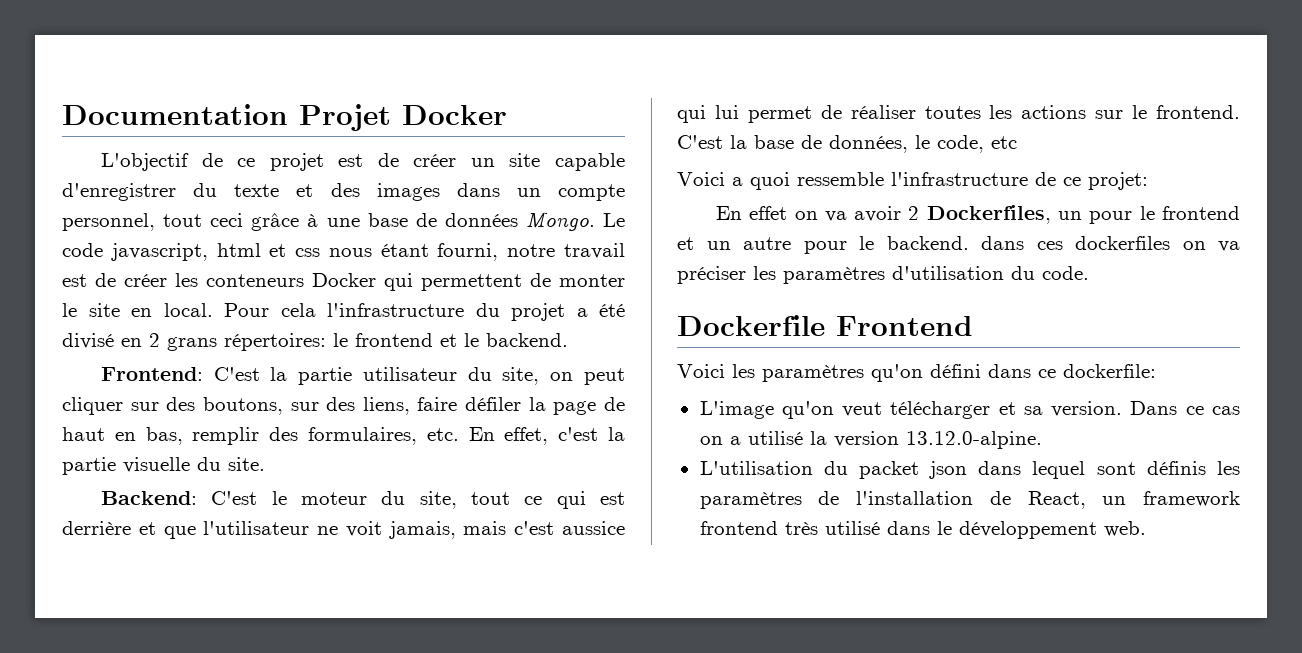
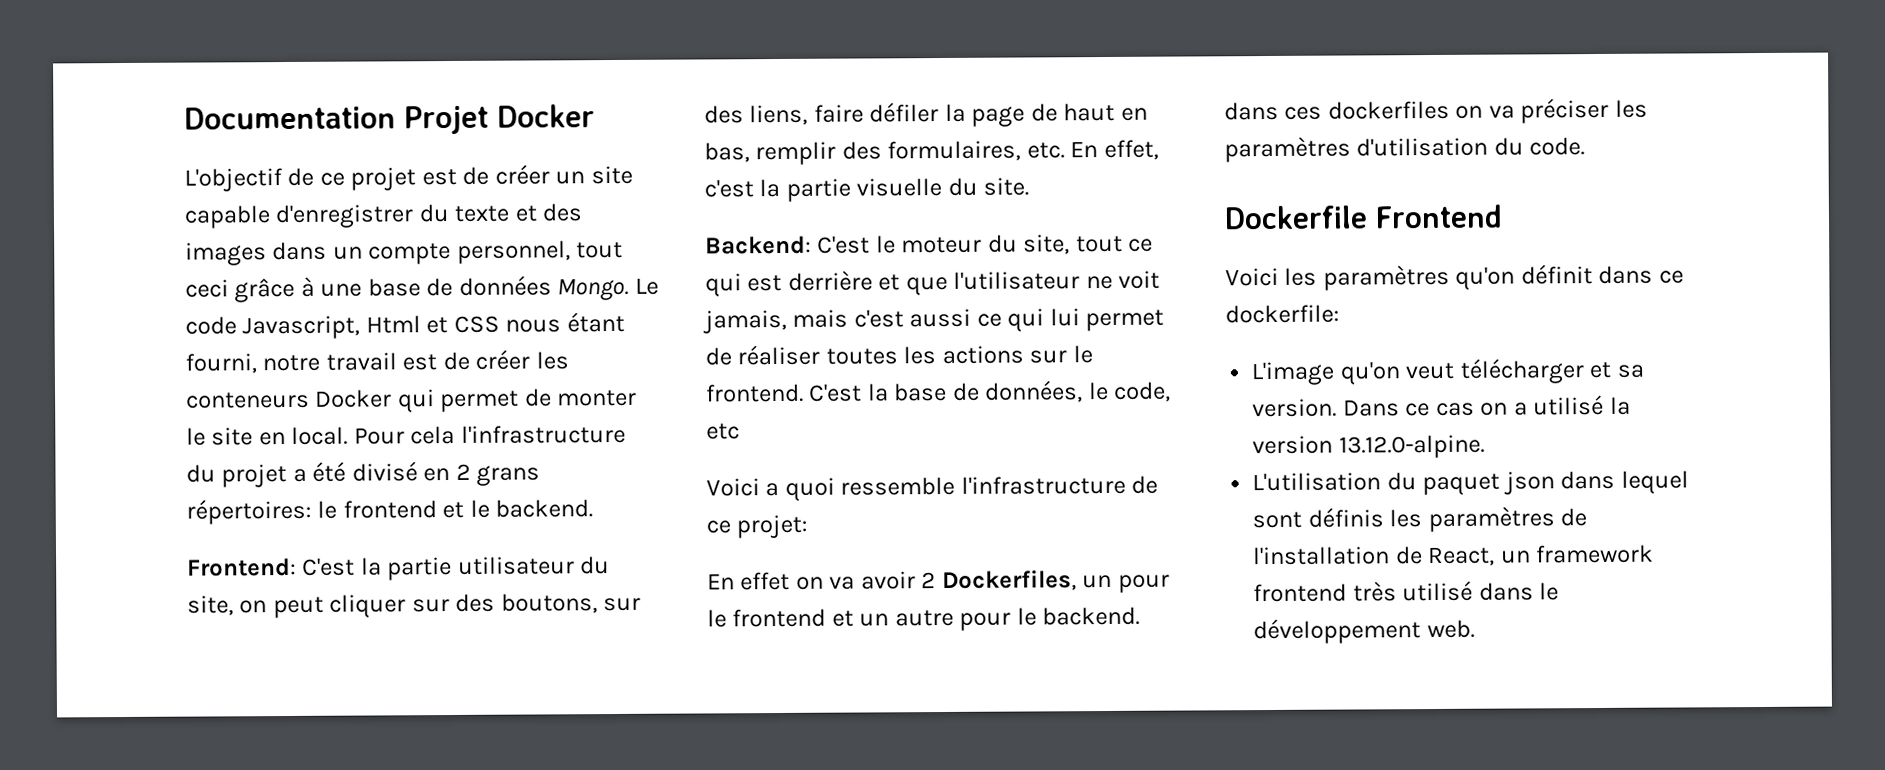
[110,243,321,261] javascript, html et css -> [242,315,500,340] Javascript, Html et CSS
[421,274,522,291] permettent -> [440,390,520,413] permet
[562,521,625,535] aussice -> [909,308,1002,328] aussi ce
[930,364,981,378] défini -> [1520,264,1593,285] définit
[858,461,919,479] packet -> [1422,473,1501,496] paquet

